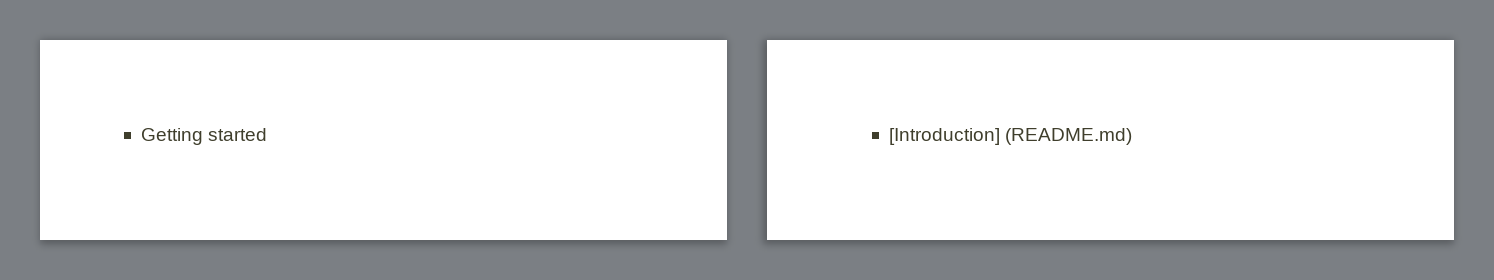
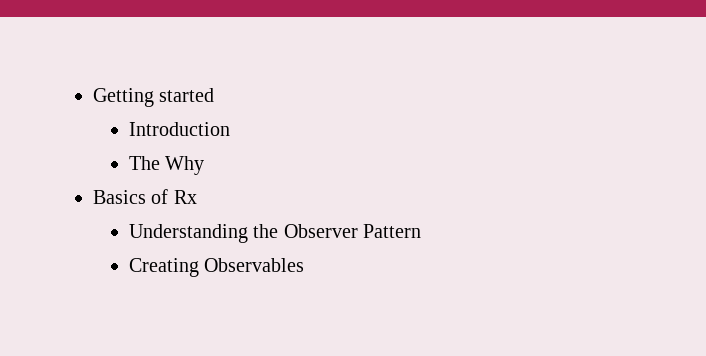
[889,128,1133,145] [Introduction] (README.md) -> [129,122,231,136] [129,156,205,175] [93,189,197,204] [129,224,422,243] [129,258,305,277] Introduction // The Why // Basics of Rx // Understanding the Observer Pattern // Creating Observables

